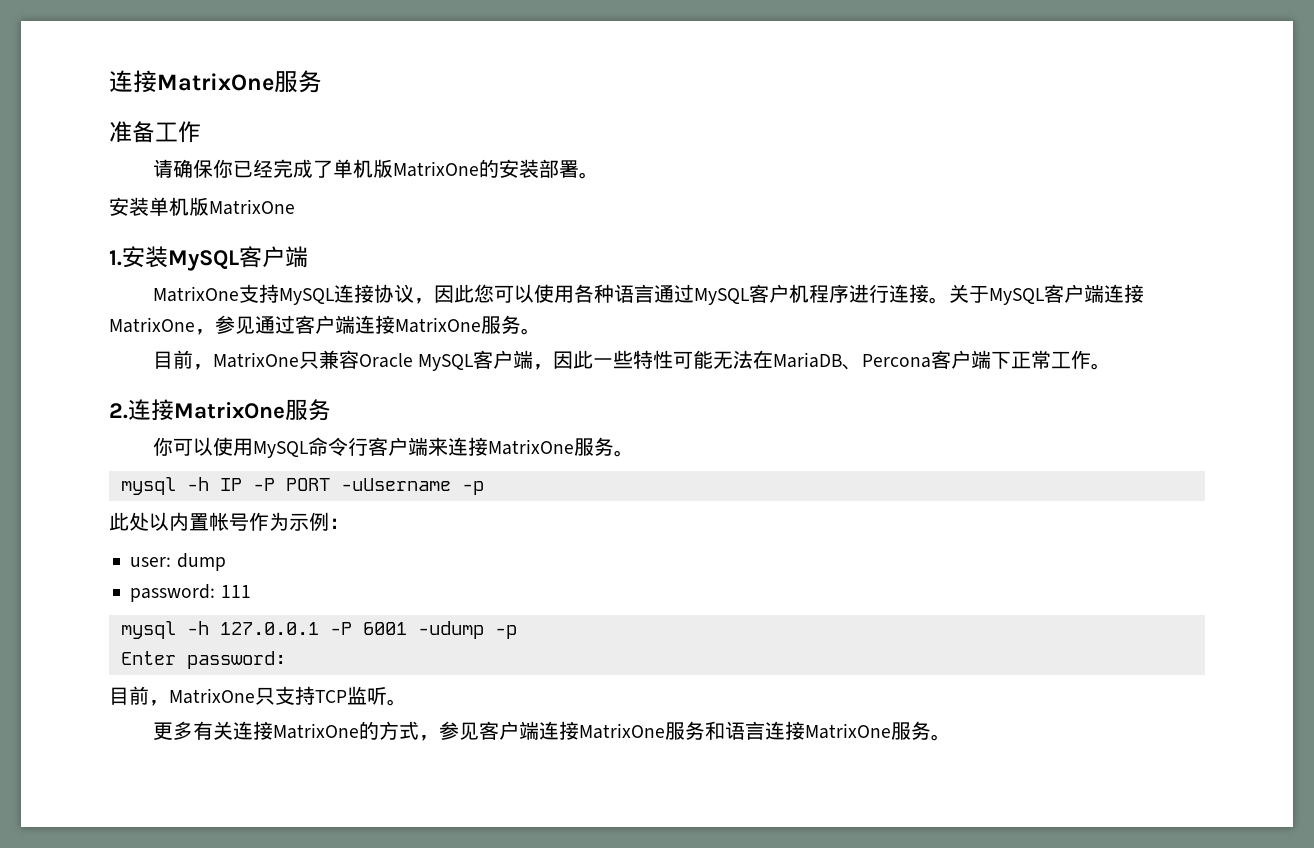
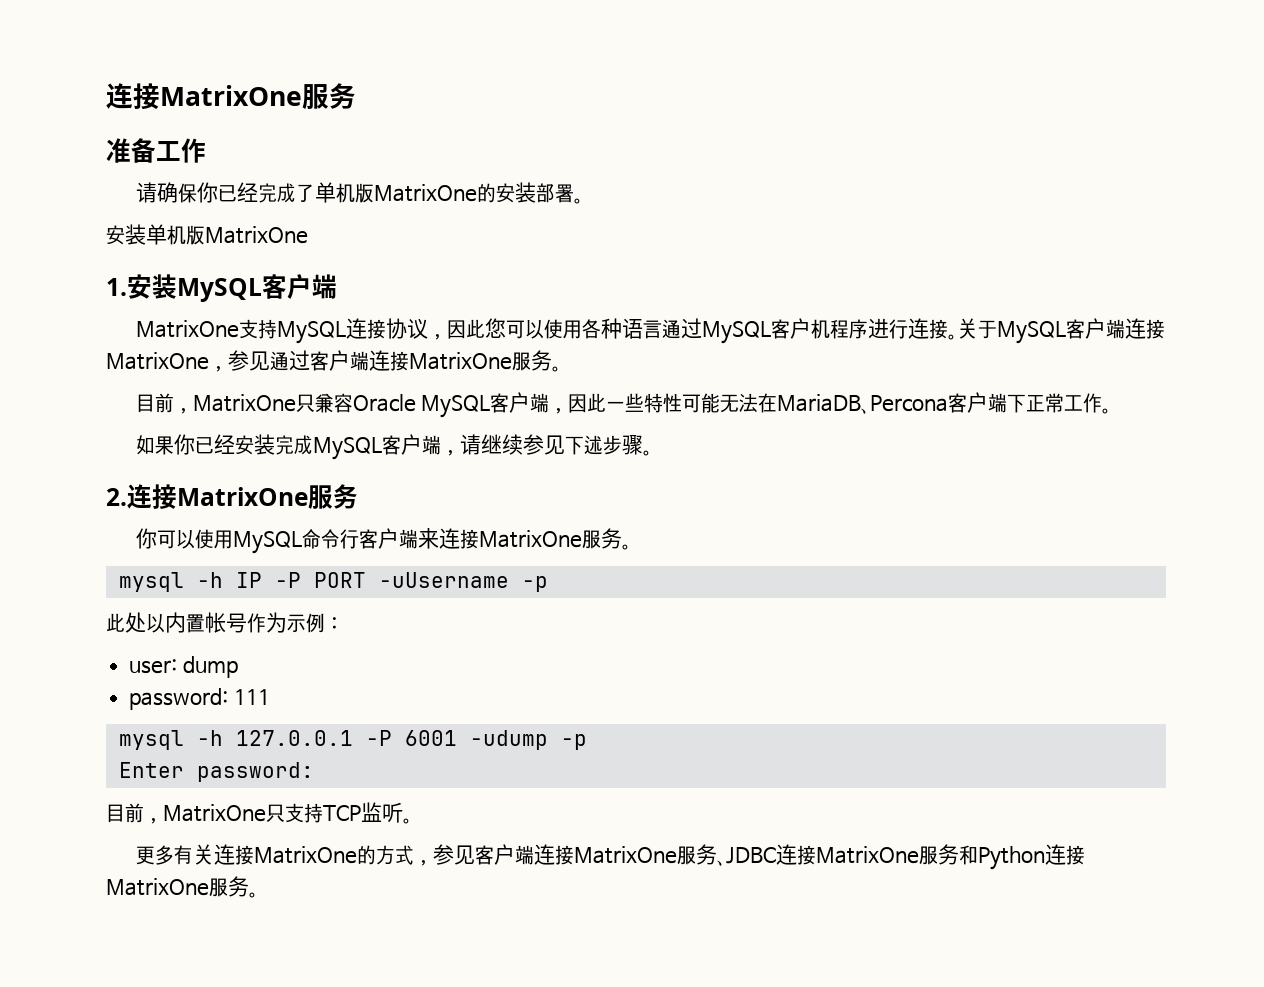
(1112, 366) none -> [135,434,652,460] // 如果你已经安装完成MySQL客户端，请继续参见下述步骤。
[704,721,765,740] 和语言 -> [716,844,1045,870] 、JDBC连接MatrixOne服务和Python

